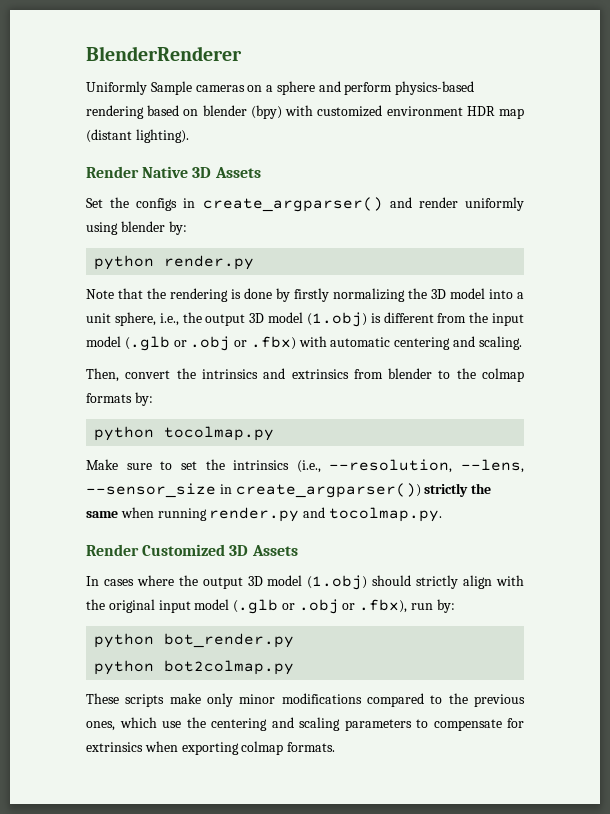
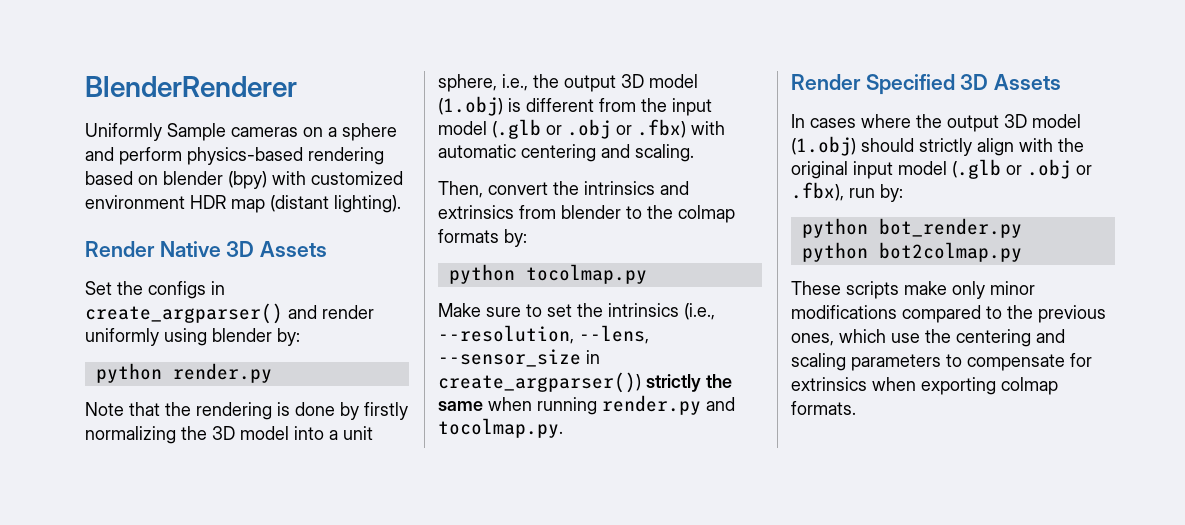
[142,544,226,556] Customized -> [865,74,955,95] Specified

